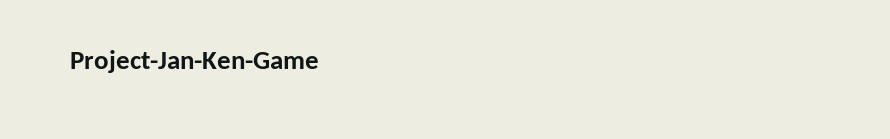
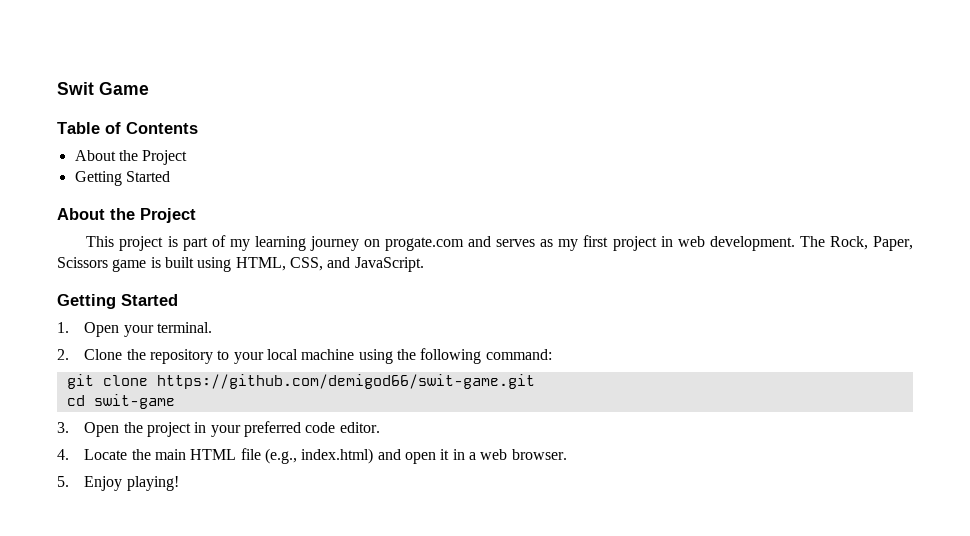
[70,50,319,73] Project-Jan-Ken-Game -> [57,82,149,95] [57,122,198,134] [74,150,188,165] [74,171,170,186] [57,208,196,223] [86,235,913,251] [57,257,424,272] [57,294,178,309] [57,322,213,337] [57,348,552,364] [66,374,535,389] [66,394,175,409] [57,421,380,437] [57,448,567,464] [57,476,179,491] Swit Game // Table of Contents // About the Project // Getting Started // About the Project // This project is part of my learning journey on progate.com and serves as my first project in web development. The Rock, Paper, Scissors game is built using HTML, CSS, and JavaScript. // Getting Started // 1. Open your terminal. // 2. Clone the repository to your local machine using the following command: // git clone https://github.com/demigod66/swit-game.git // cd swit-game // 3. Open the project in your preferred code editor. // 4. Locate the main HTML file (e.g., index.html) and open it in a web browser. // 5. Enjoy playing!

